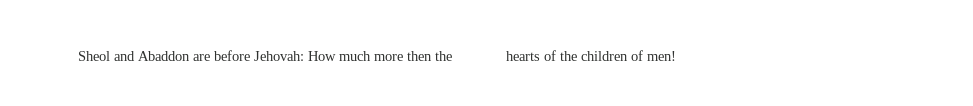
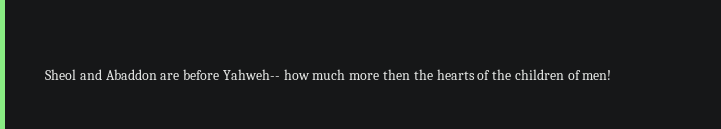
[254,51,336,61] Jehovah: How -> [222,69,310,80] Yahweh-- how

